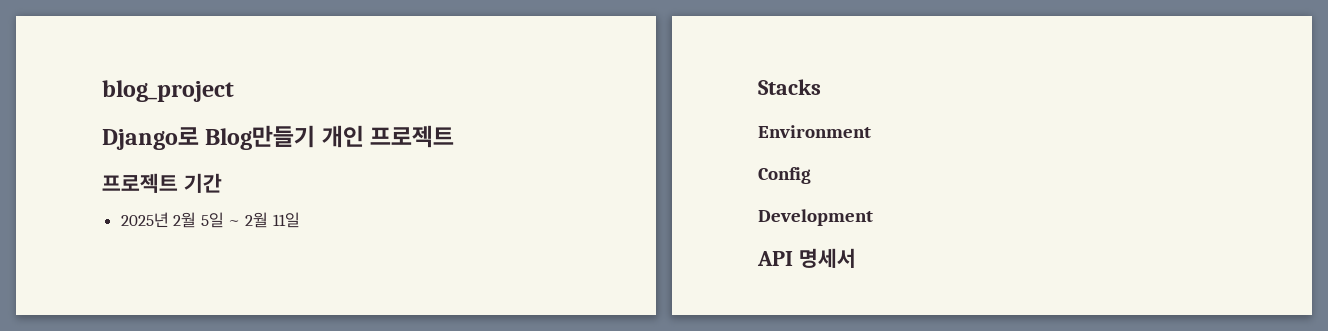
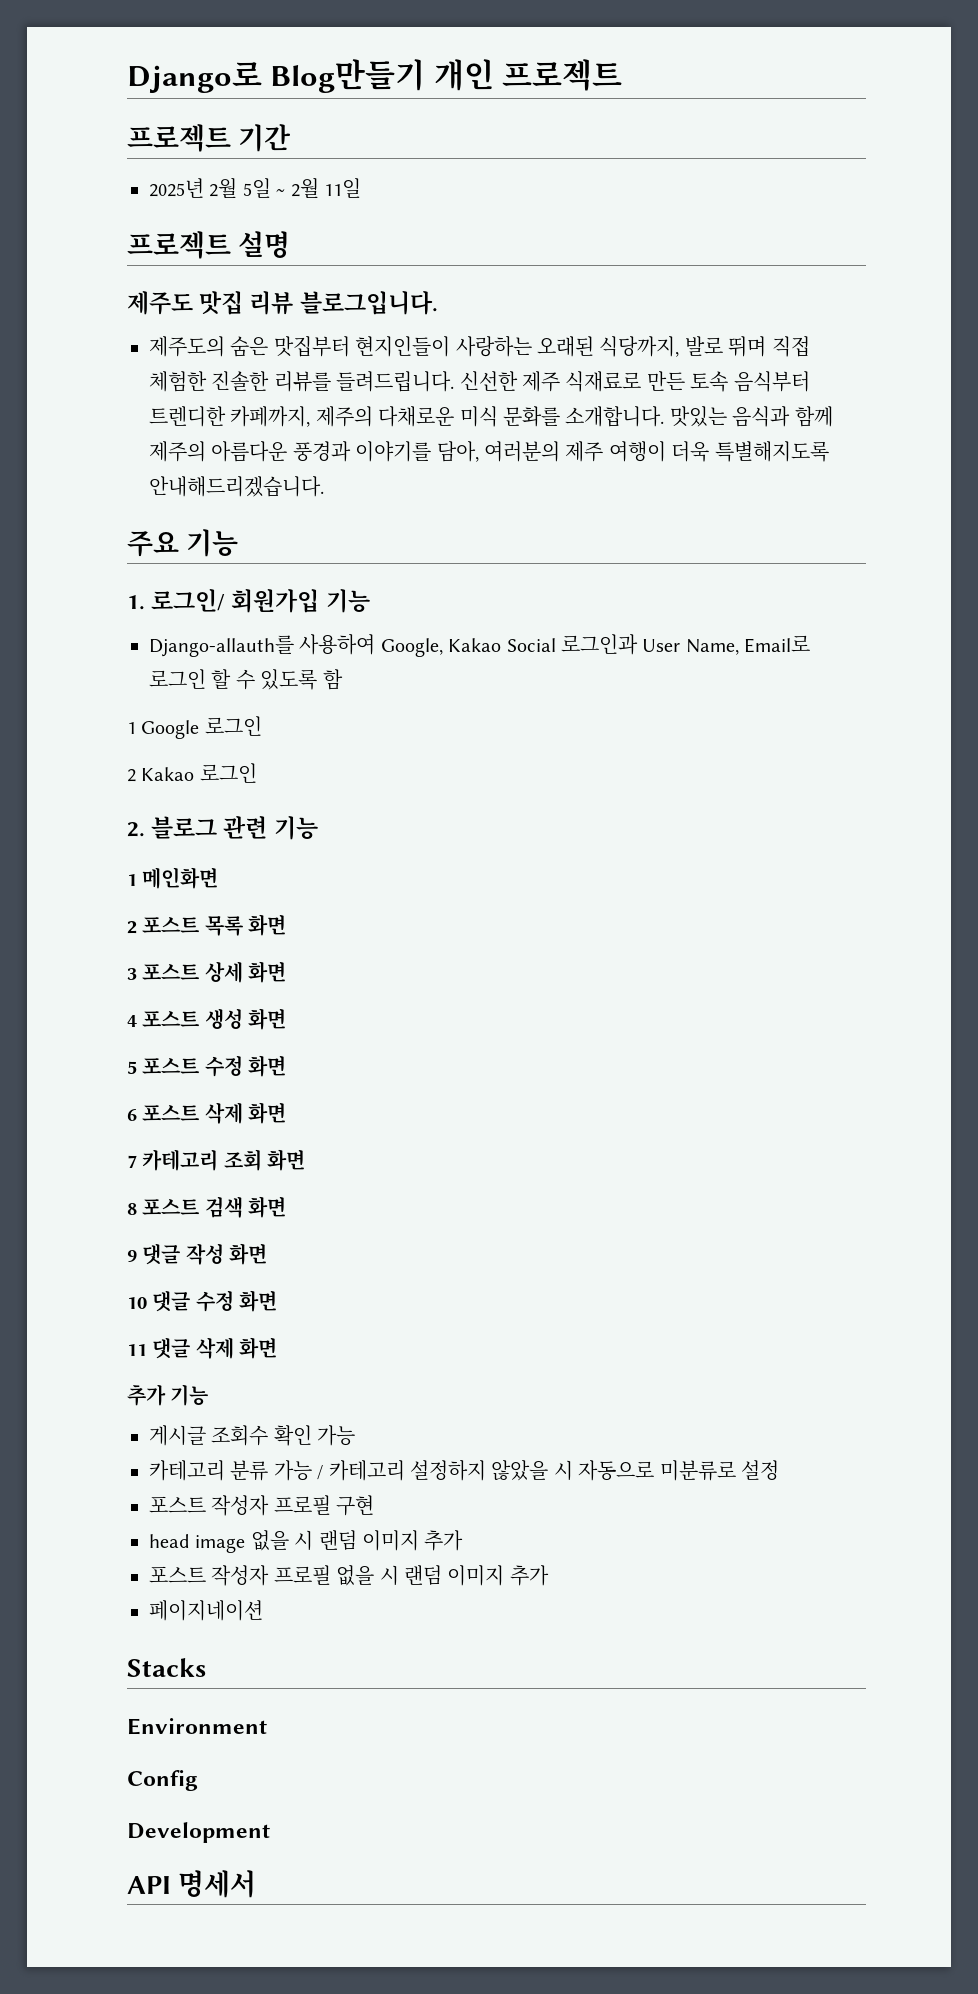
[102,80,234,102] blog_project // -> (127, 77) none
(300, 220) none -> [127,231,291,259] [127,291,438,315] [149,336,810,357] [149,371,810,392] [149,406,833,427] [149,441,829,462] [149,476,324,497] [127,529,239,557] [127,589,370,613] [149,634,811,657] [149,669,343,690] [127,716,262,739] [127,763,257,783] [127,816,318,840] [127,867,219,889] [127,914,287,936] [127,961,287,983] [127,1008,287,1030] [127,1055,287,1077] [127,1102,287,1124] [127,1149,306,1171] [127,1196,287,1218] [127,1243,268,1265] [127,1290,278,1312] [127,1337,278,1359] [127,1384,209,1406] [149,1425,356,1446] [149,1460,779,1481] [149,1495,375,1516] [149,1530,464,1553] [149,1565,549,1586] [149,1600,263,1621] // 프로젝트 설명 // 제주도 맛집 리뷰 블로그입니다. // 제주도의 숨은 맛집부터 현지인들이 사랑하는 오래된 식당까지, 발로 뛰며 직접 체험한 진솔한 리뷰를 들려드립니다. 신선한 제주 식재료로 만든 토속 음식부터 트렌디한 카페까지, 제주의 다채로운 미식 문화를 소개합니다. 맛있는 음식과 함께 제주의 아름다운 풍경과 이야기를 담아, 여러분의 제주 여행이 더욱 특별해지도록 안내해드리겠습니다. // 주요 기능 // 1. 로그인/ 회원가입 기능 // Django-allauth를 사용하여 Google, Kakao Social 로그인과 User Name, Email로 로그인 할 수 있도록 함 // 1 Google 로그인 // 2 Kakao 로그인 // 2. 블로그 관련 기능 // 1 메인화면 // 2 포스트 목록 화면 // 3 포스트 상세 화면 // 4 포스트 생성 화면 // 5 포스트 수정 화면 // 6 포스트 삭제 화면 // 7 카테고리 조회 화면 // 8 포스트 검색 화면 // 9 댓글 작성 화면 // 10 댓글 수정 화면 // 11 댓글 삭제 화면 // 추가 기능 // 게시글 조회수 확인 가능 // 카테고리 분류 가능 / 카테고리 설정하지 않았을 시 자동으로 미분류로 설정 // 포스트 작성자 프로필 구현 // head image 없을 시 랜덤 이미지 추가 // 포스트 작성자 프로필 없을 시 랜덤 이미지 추가 // 페이지네이션

